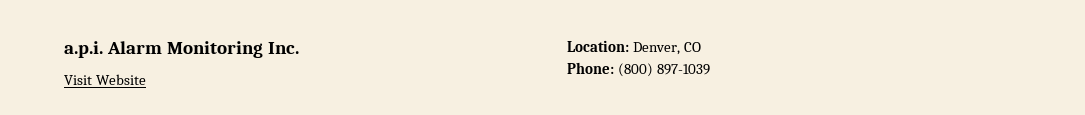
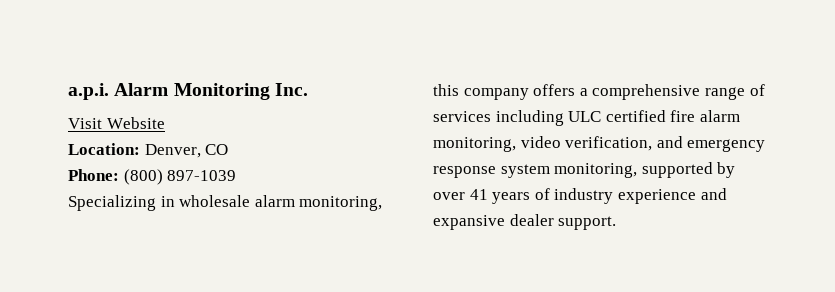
(710, 69) none -> [68,195,383,211] [433,84,765,100] [433,110,740,126] [433,136,766,152] [433,162,736,178] [433,188,727,204] [433,214,617,230] // Specializing in wholesale alarm monitoring, this company offers a comprehensive range of services including ULC certified fire alarm monitoring, video verification, and emergency response system monitoring, supported by over 41 years of industry experience and expansive dealer support.

